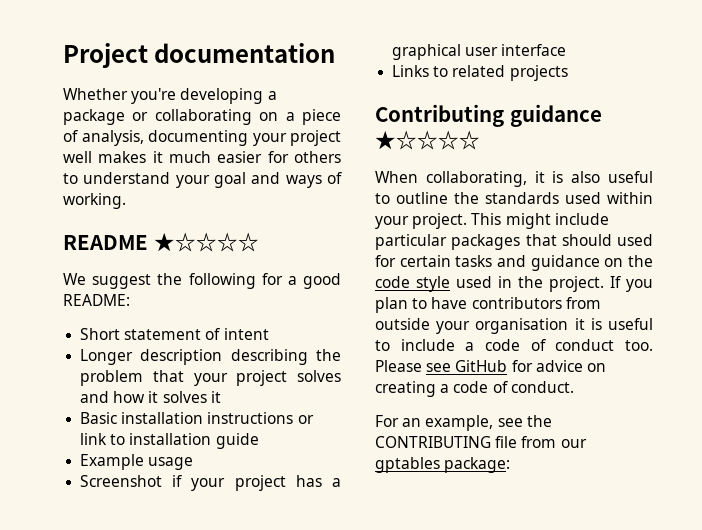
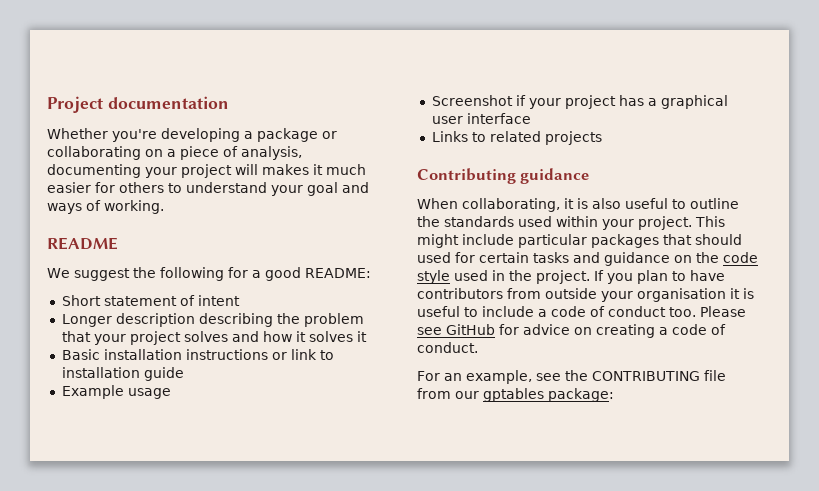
[63,151,92,163] well -> [235,164,258,175] will
[153,232,259,252] ★☆☆☆☆ -> (118, 243) none
[375,130,480,150] ★☆☆☆☆ -> (590, 176) none

